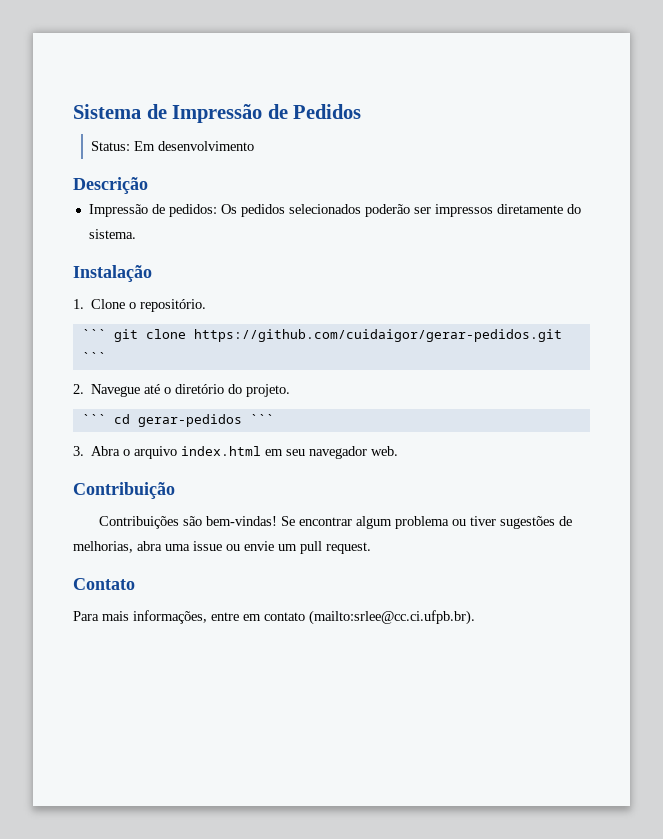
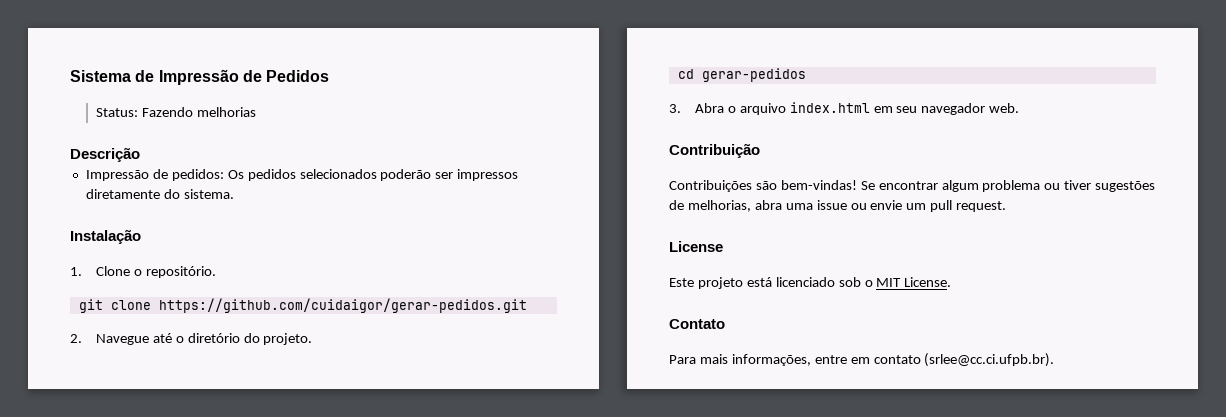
[133,141,254,151] Em desenvolvimento -> [141,107,256,117] Fazendo melhorias
[81,329,106,339] ˋˋˋ -> (216, 272) none
[81,352,106,362] ˋˋˋ -> (527, 305) none
[81,414,106,424] ˋˋˋ -> (313, 339) none
[249,414,274,424] ˋˋˋ -> (806, 75) none
(371, 548) none -> [669,241,723,252] [669,277,952,289] // License // Este projeto está licenciado sob o MIT License.
[309,610,475,625] (mailto:srlee@cc.ci.ufpb.br). -> [924,353,1055,367] (srlee@cc.ci.ufpb.br).

